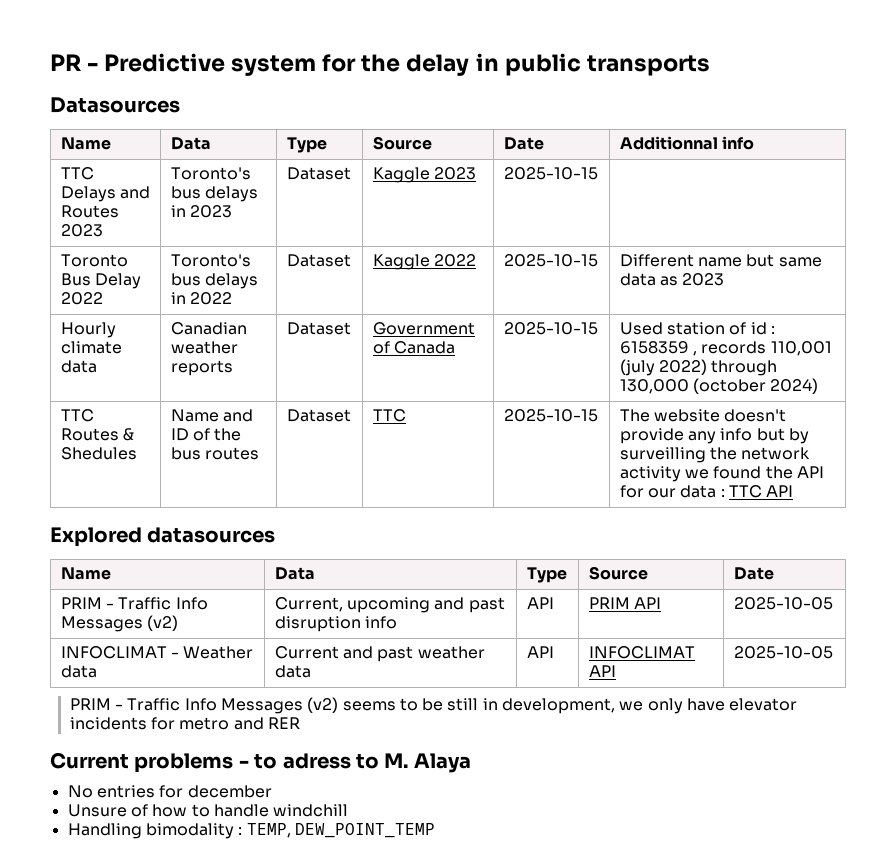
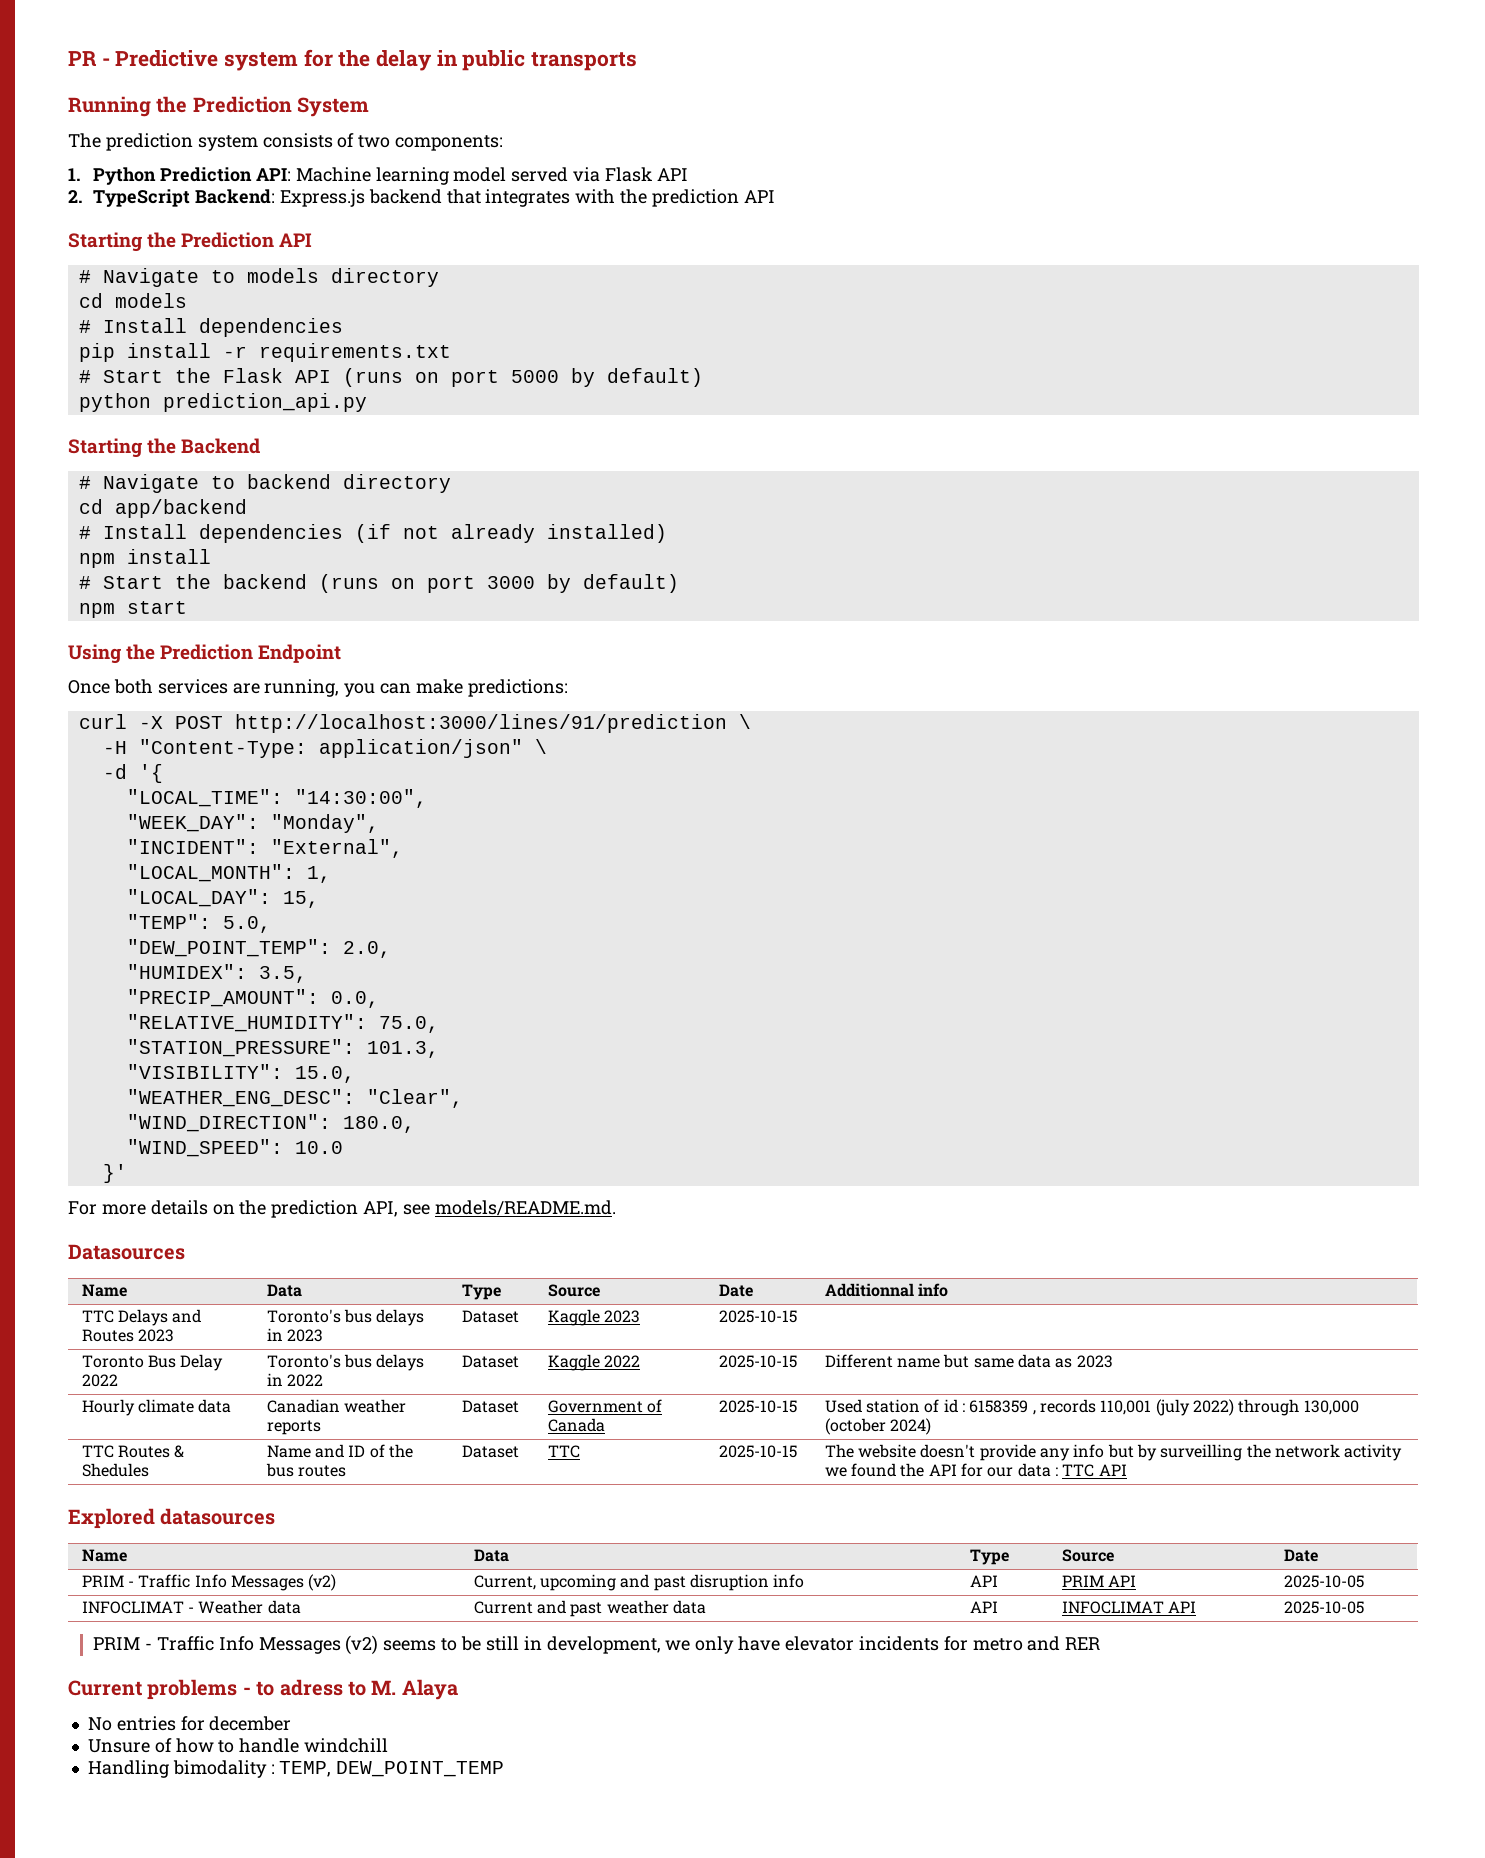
(710, 65) none -> [68,96,370,117] [68,133,504,151] [68,167,688,185] [68,189,775,207] [68,232,313,252] [78,268,439,287] [78,293,187,308] [78,318,343,337] [78,343,451,362] [78,368,703,387] [78,393,367,412] [68,438,261,458] [78,474,451,493] [78,499,247,518] [78,524,667,543] [78,549,211,568] [78,574,679,593] [78,601,187,618] [68,644,342,664] [68,679,568,697] [78,714,751,733] [102,739,547,758] [102,764,163,783] [126,789,427,808] [126,814,379,833] [126,839,403,858] [126,864,331,883] [126,889,319,908] [126,914,271,933] [126,939,391,958] [126,964,307,983] [126,989,379,1008] [126,1014,439,1033] [126,1039,439,1058] [126,1064,355,1083] [126,1089,463,1108] [126,1114,415,1133] [126,1139,343,1157] [102,1164,127,1183] [68,1200,616,1218] // Running the Prediction System // The prediction system consists of two components: // 1. Python Prediction API: Machine learning model served via Flask API // 2. TypeScript Backend: Express.js backend that integrates with the prediction API // Starting the Prediction API // # Navigate to models directory // cd models // # Install dependencies // pip install -r requirements.txt // # Start the Flask API (runs on port 5000 by default) // python prediction_api.py // Starting the Backend // # Navigate to backend directory // cd app/backend // # Install dependencies (if not already installed) // npm install // # Start the backend (runs on port 3000 by default) // npm start // Using the Prediction Endpoint // Once both services are running, you can make predictions: // curl -X POST http://localhost:3000/lines/91/prediction \ // -H "Content-Type: application/json" \ // -d '{ // "LOCAL_TIME": "14:30:00", // "WEEK_DAY": "Monday", // "INCIDENT": "External", // "LOCAL_MONTH": 1, // "LOCAL_DAY": 15, // "TEMP": 5.0, // "DEW_POINT_TEMP": 2.0, // "HUMIDEX": 3.5, // "PRECIP_AMOUNT": 0.0, // "RELATIVE_HUMIDITY": 75.0, // "STATION_PRESSURE": 101.3, // "VISIBILITY": 15.0, // "WEATHER_ENG_DESC": "Clear", // "WIND_DIRECTION": 180.0, // "WIND_SPEED": 10.0 // }' // For more details on the prediction API, see models/README.md.

